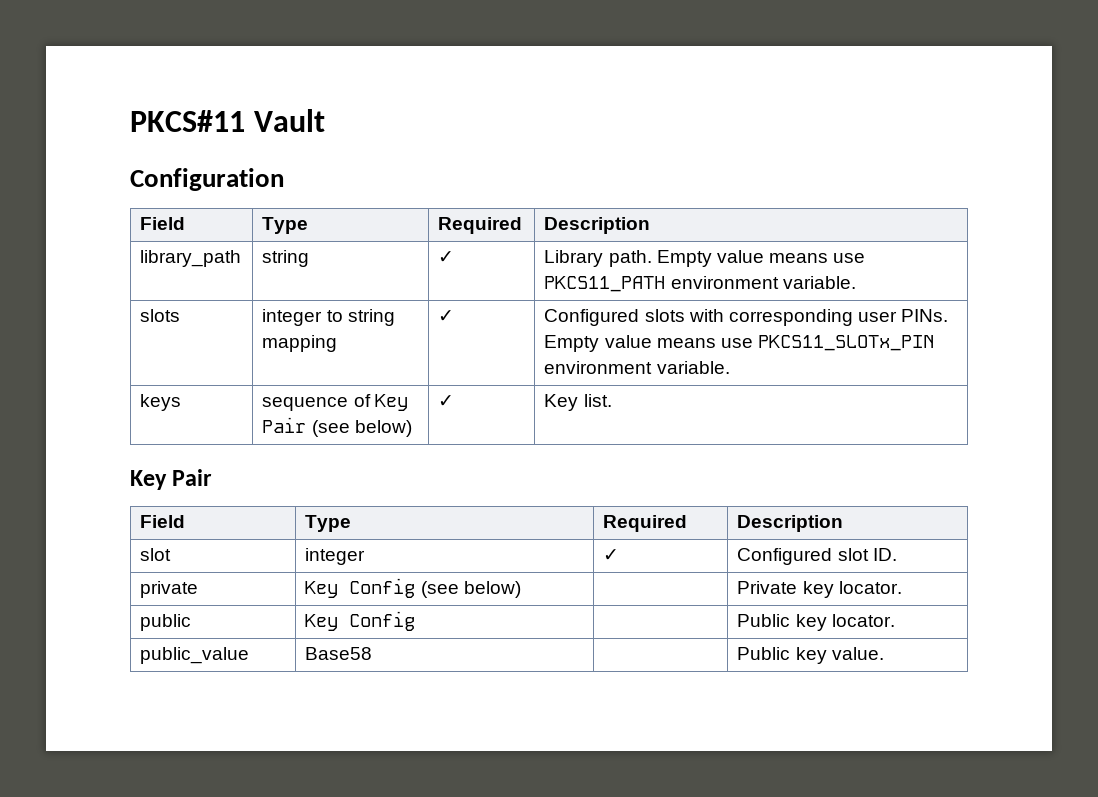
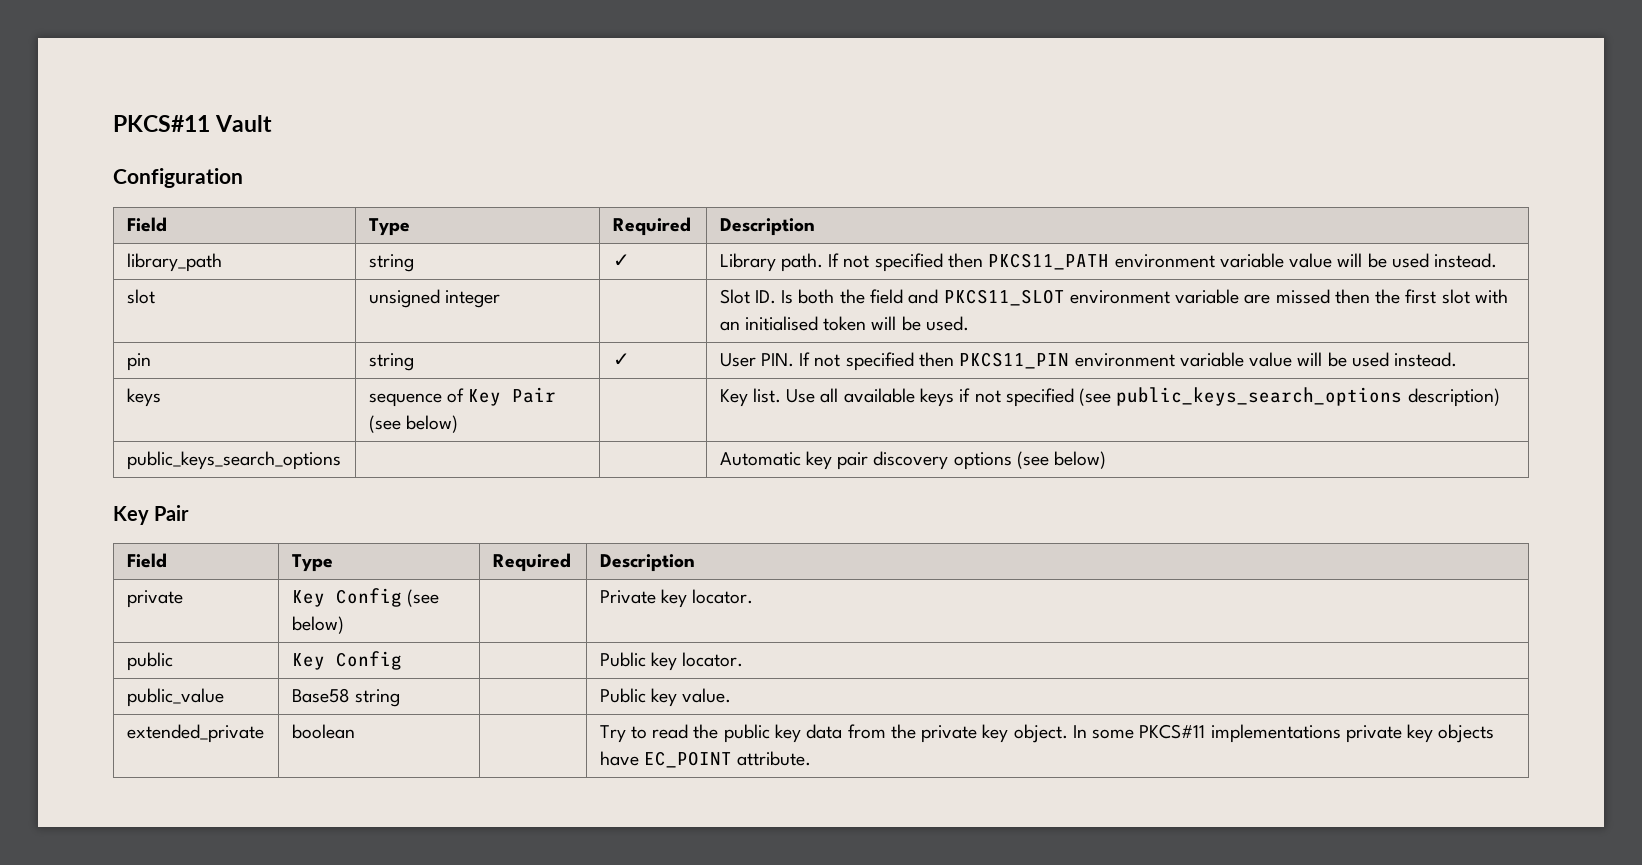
[656,250,866,267] [544,276,856,292] [140,309,181,322] [262,309,395,326] [262,335,338,352] [438,310,455,322] [544,309,949,326] [544,335,934,352] [544,361,730,374] Empty value means use PKCS11_PATH environment variable. // slots | integer to string mapping | ✓ | Configured slots with corresponding user PINs. Empty value means use PKCS11_SLOTx_PIN environment variable. -> [828,253,1498,272] [126,289,155,304] [368,289,500,308] [719,289,1508,306] [719,316,970,331] [126,353,151,371] [368,353,414,371] [612,353,630,366] [719,352,1458,371] If not specified then PKCS11_PATH environment variable value will be used instead. // slot | unsigned integer | | Slot ID. Is both the field and PKCS11_SLOT environment variable are missed then the first slot with an initialised token will be used. // pin | string | ✓ | User PIN. If not specified then PKCS11_PIN environment variable value will be used instead.
[438,395,455,407] ✓ -> (458, 424) none
(612, 400) none -> [786,387,1500,407] [126,451,341,470] [719,451,1107,470] Use all available keys if not specified (see public_keys_search_options description) // public_keys_search_options | | | Automatic key pair discovery options (see below)
[140,548,172,561] [305,548,366,565] [603,549,620,561] [737,548,897,565] // slot | integer | ✓ | Configured slot ID. -> (695, 563) none
(373, 653) none -> [354,689,400,707] string
(884, 653) none -> [126,724,264,743] [291,724,355,739] [599,724,1495,743] [599,751,812,768] // extended_private | boolean | | Try to read the public key data from the private key object. In some PKCS#11 implementations private key objects have EC_POINT attribute.

